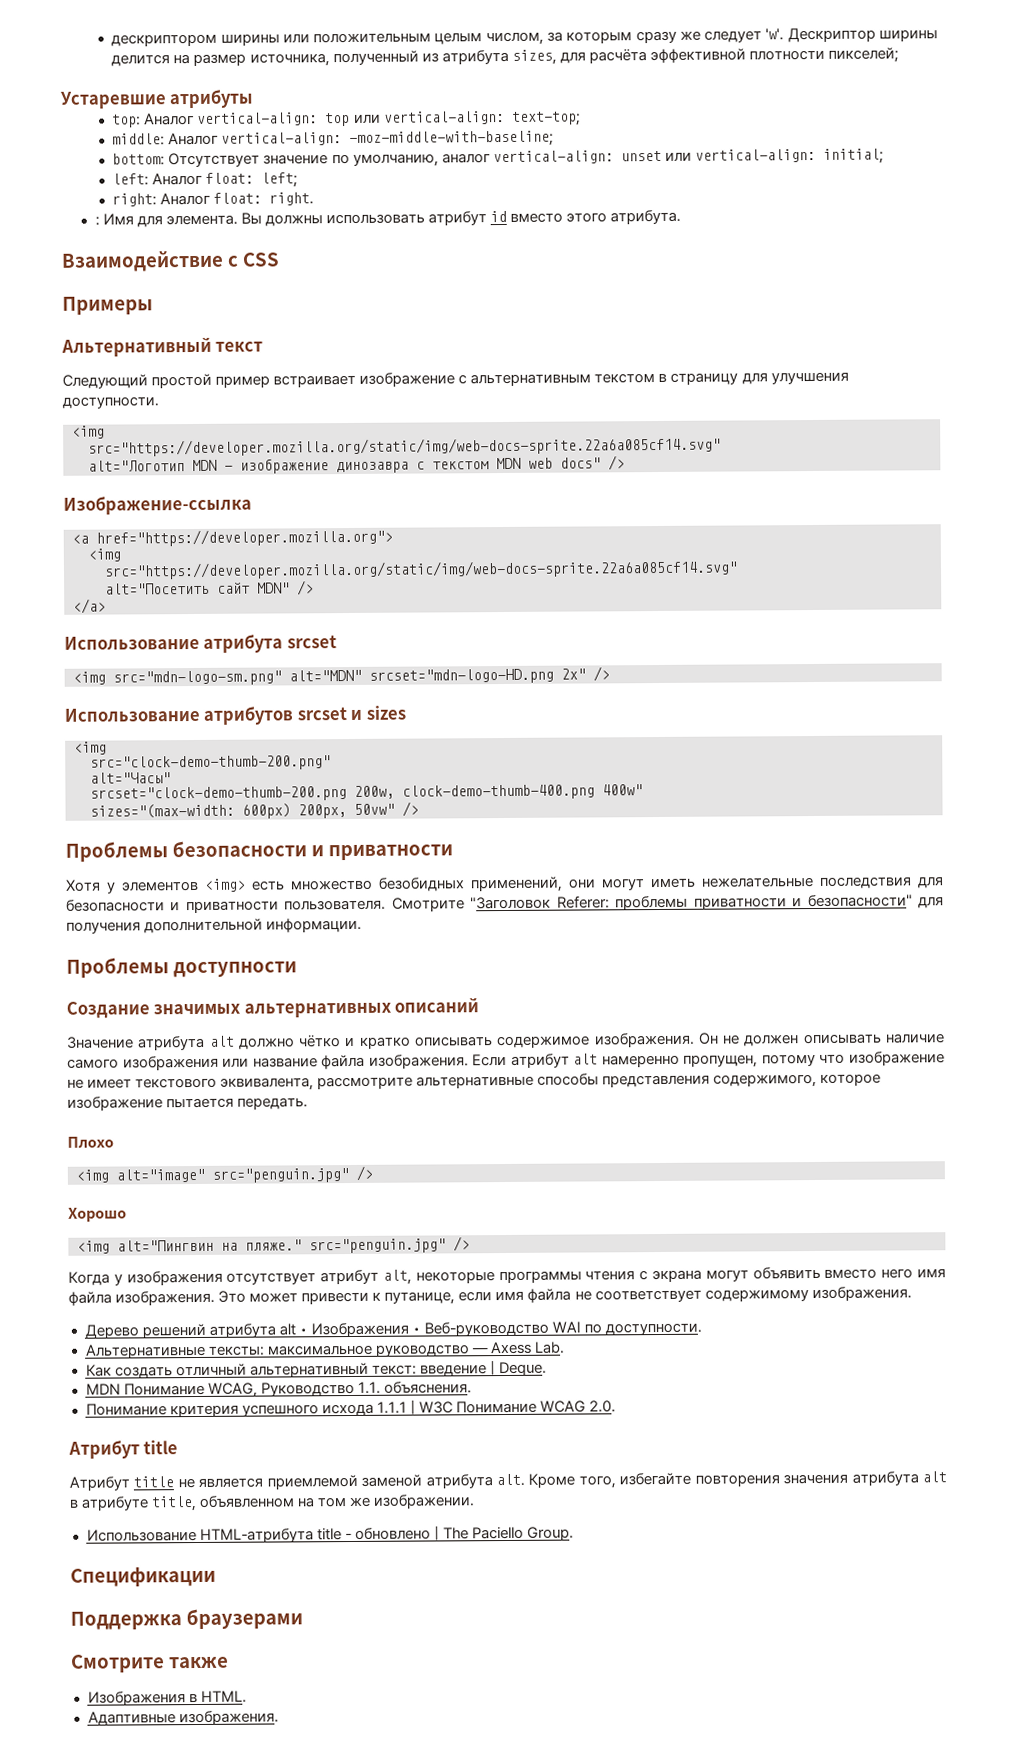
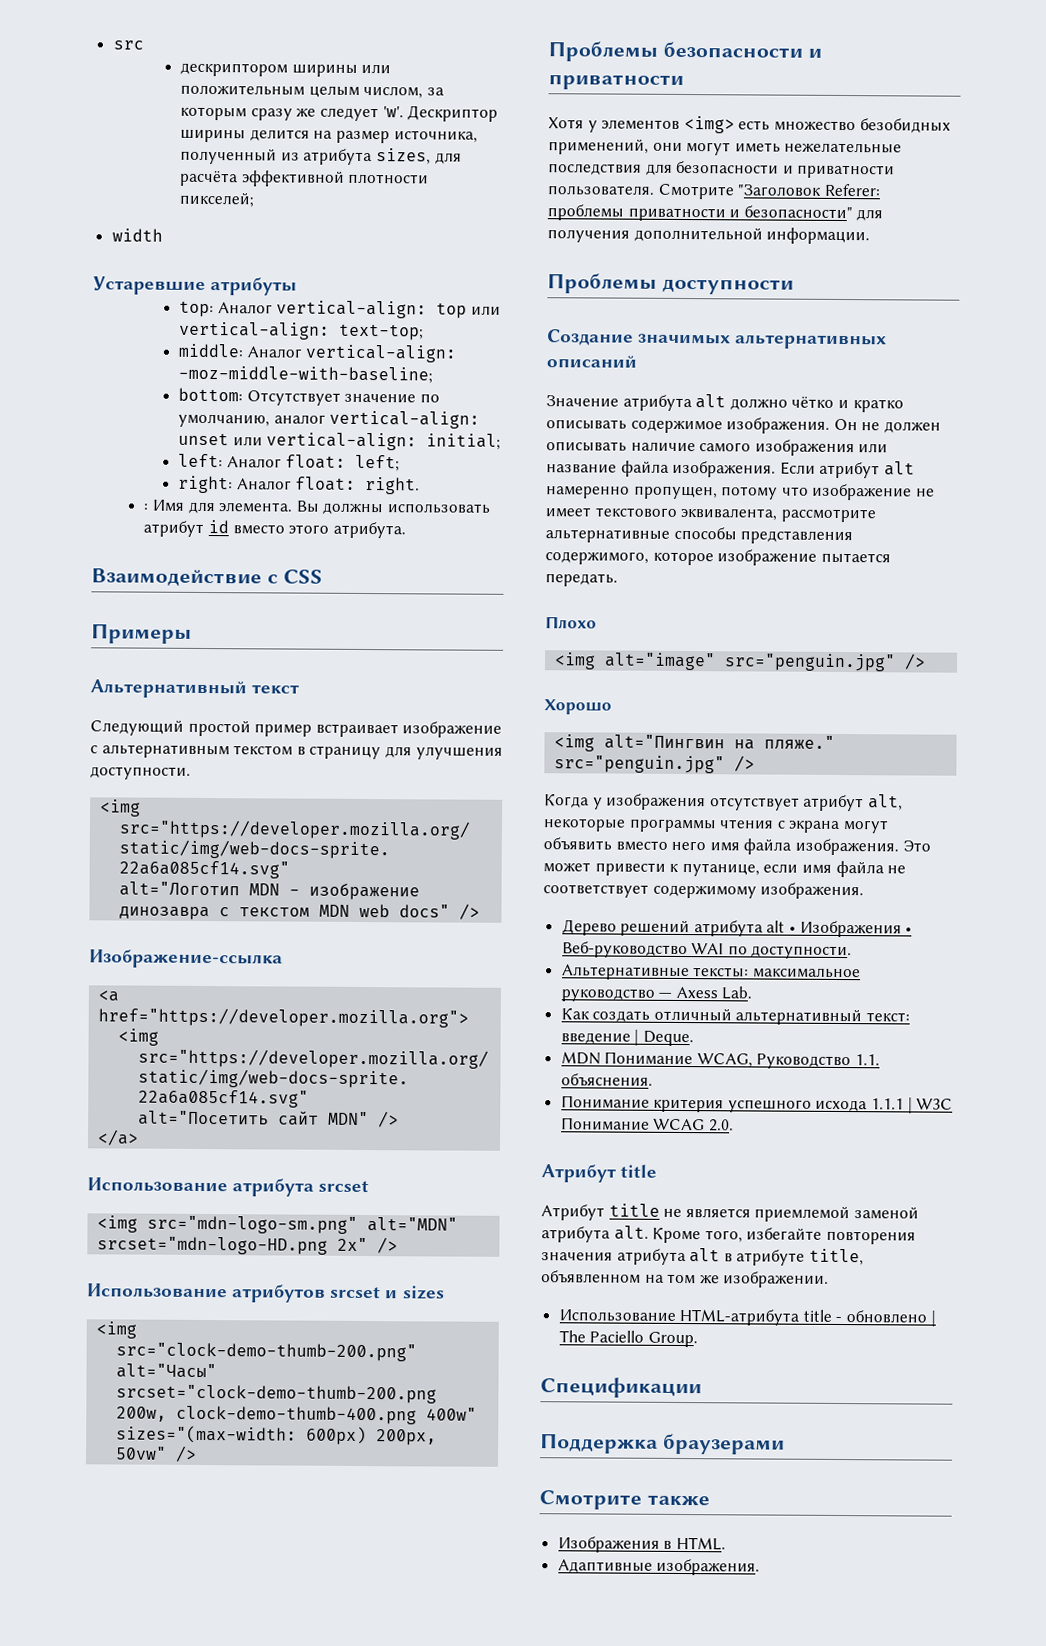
(111, 40) none -> [112,40,144,50] src //
(899, 55) none -> [111,228,163,242] // width

